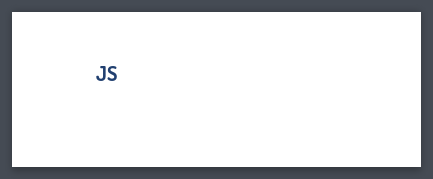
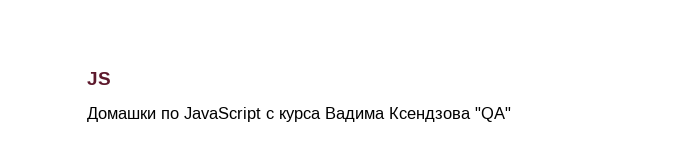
(117, 73) none -> [87,107,511,122] // Домашки по JavaScript с курса Вадима Ксендзова "QA"

